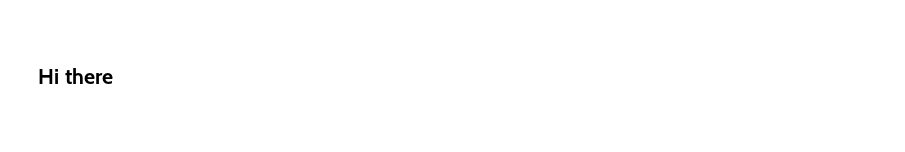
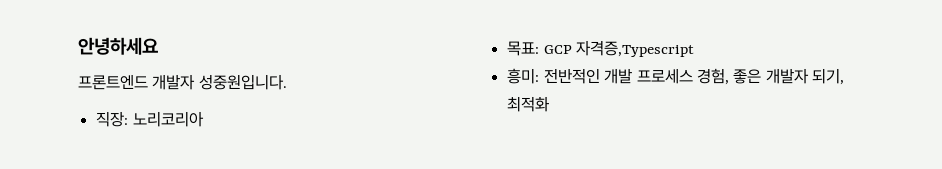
[38,68,113,84] Hi there -> [78,37,158,55] [78,74,287,90] [96,111,204,127] [507,40,695,57] [507,68,845,85] [507,96,550,112] 안녕하세요 // 프론트엔드 개발자 성중원입니다. // 직장: 노리코리아 // 목표: GCP 자격증,Typescript // 흥미: 전반적인 개발 프로세스 경험, 좋은 개발자 되기, 최적화

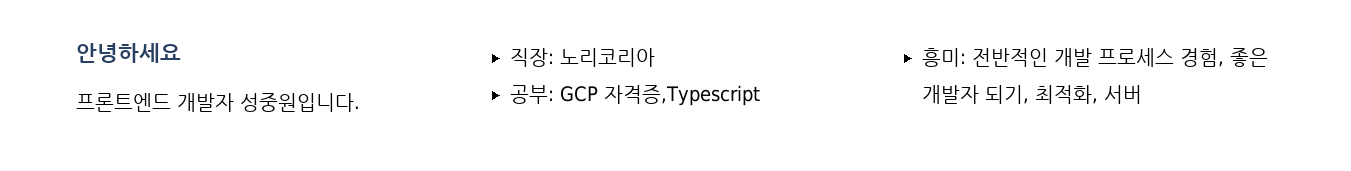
[507,41,540,56] 목표: -> [510,85,554,104] 공부:
[507,96,550,112] 최적화 -> [1035,85,1142,104] 최적화, 서버

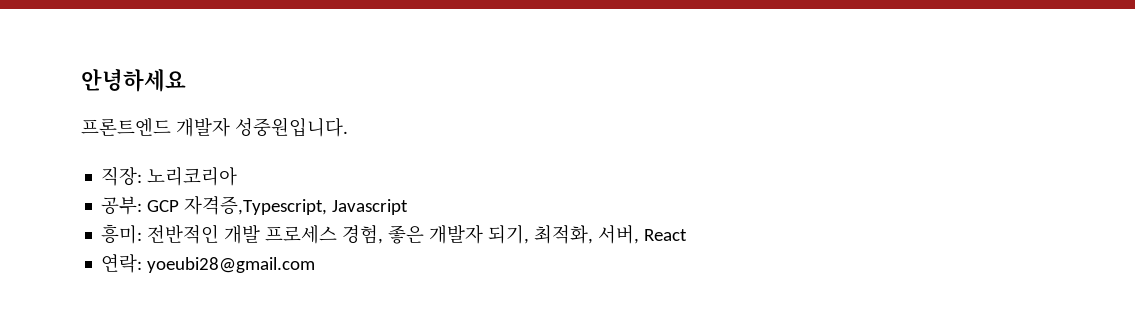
[604,85,760,106] 자격증,Typescript -> [184,195,409,215] 자격증,Typescript, Javascript
[1104,85,1142,104] 서버 -> [598,225,688,244] [101,254,316,273] 서버, React // 연락: yoeubi28@gmail.com

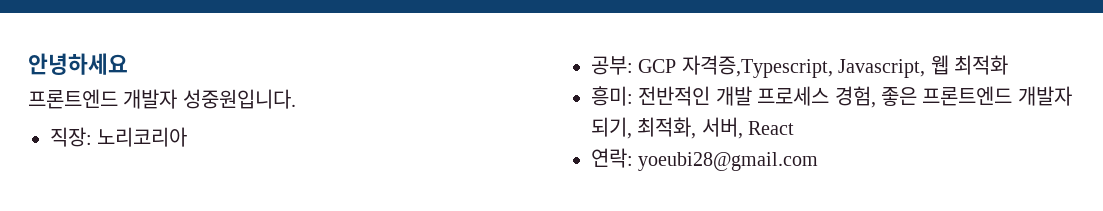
[332,199,409,215] Javascript -> [838,55,1008,78] Javascript, 웹 최적화
(425, 234) none -> [922,86,1013,106] 프론트엔드

